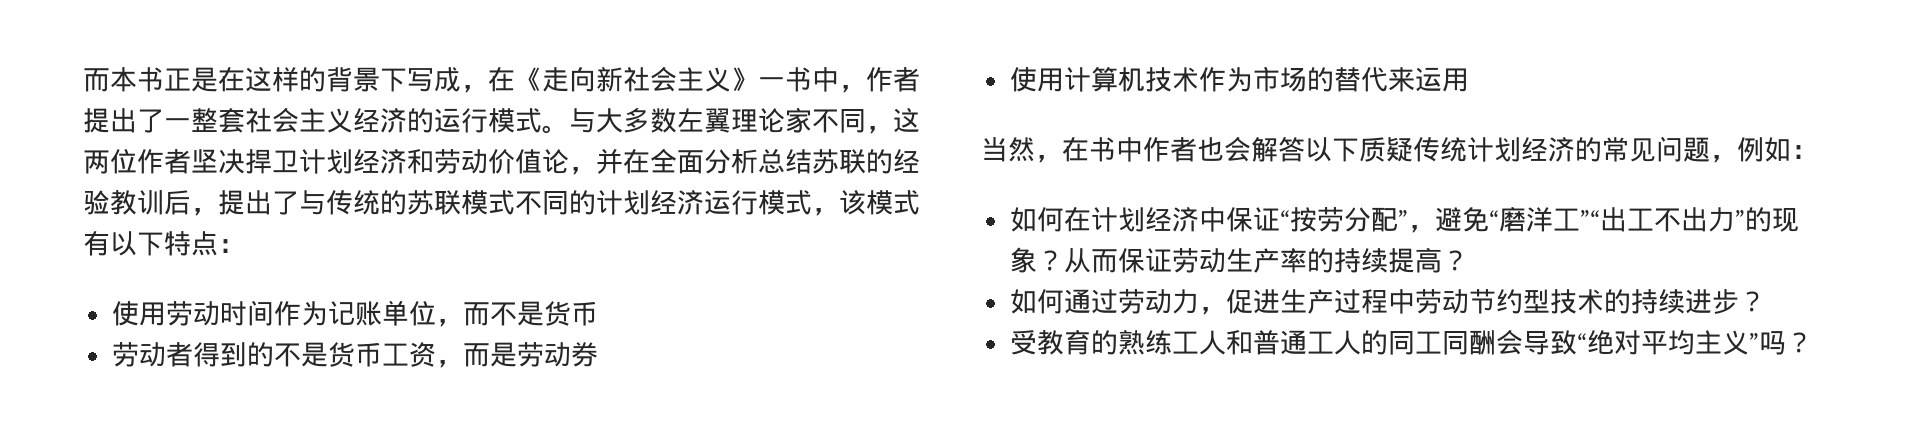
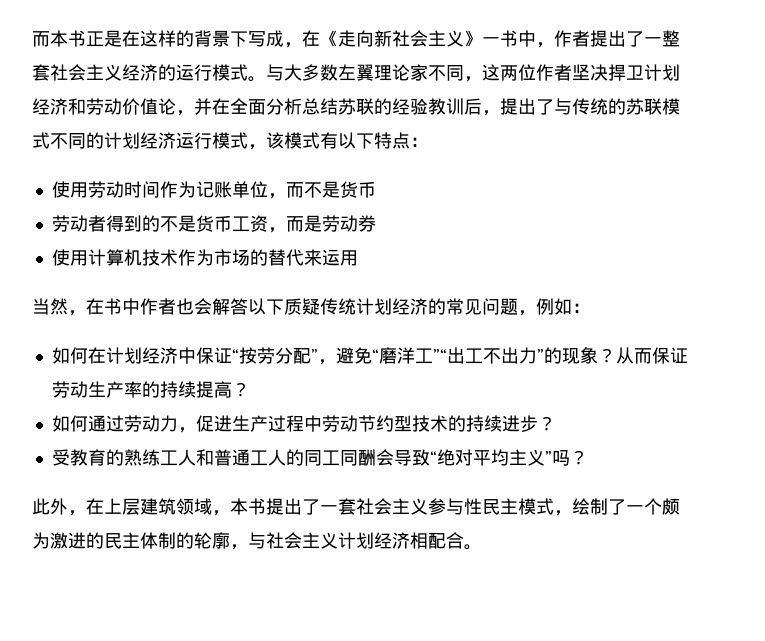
(1814, 342) none -> [32,498,680,516] [32,532,482,550] // 此外，在上层建筑领域，本书提出了一套社会主义参与性民主模式，绘制了一个颇为激进的民主体制的轮廓，与社会主义计划经济相配合。

